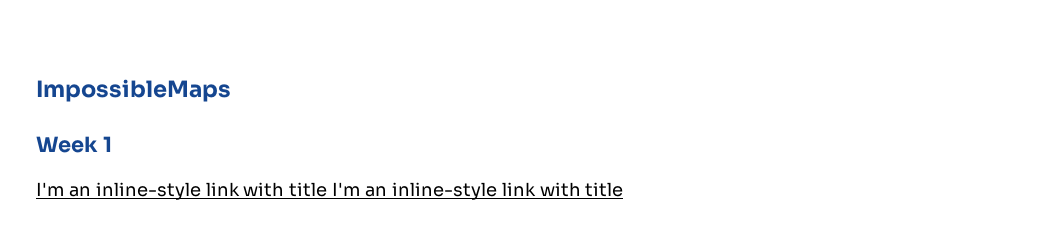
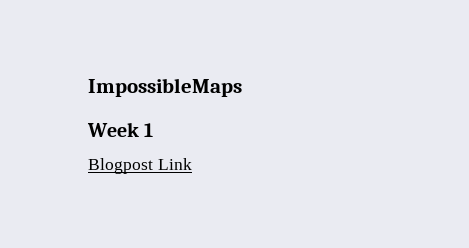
[36,182,624,200] I'm an inline-style link with title I'm an inline-style link with title -> [88,158,192,174] Blogpost Link

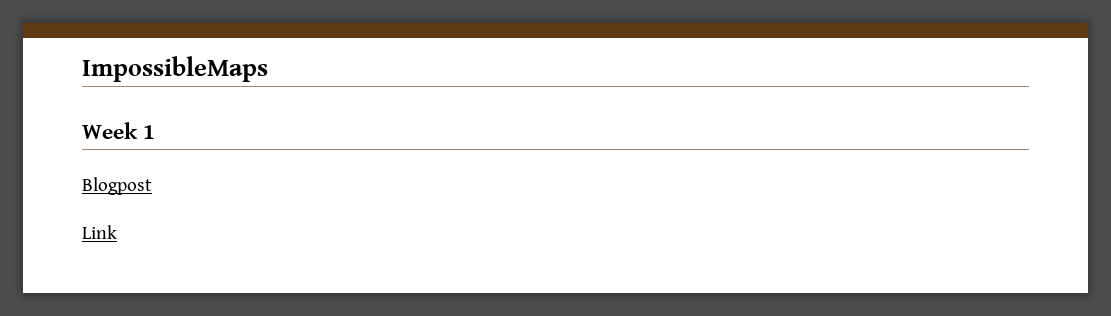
(153, 166) none -> (152, 186) //

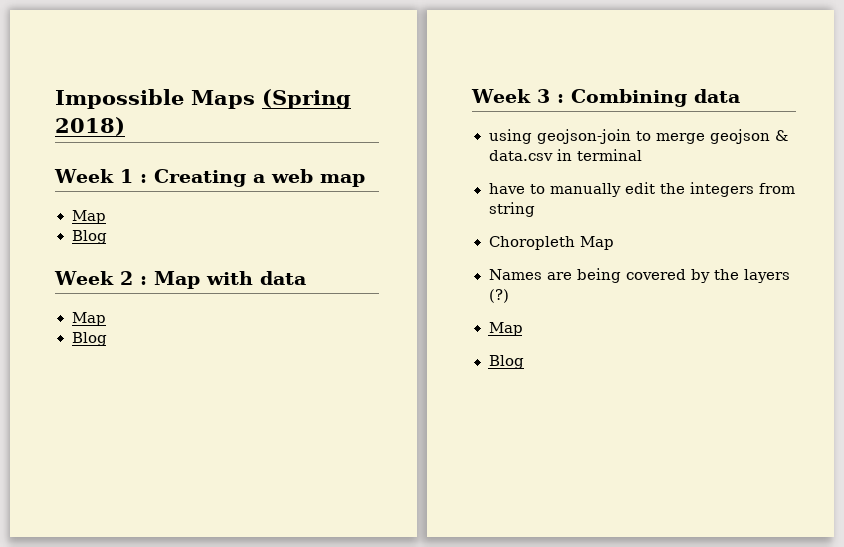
[82,56,268,82] [82,122,156,139] [82,177,152,195] [82,225,117,239] ImpossibleMaps // Week 1 // Blogpost // Link -> [55,89,351,109] [55,117,125,136] [54,169,365,187] [71,210,106,224] [71,230,107,244] [54,271,306,289] [71,312,106,326] [71,332,107,346] [471,89,740,107] [488,129,788,144] [488,149,642,161] [488,182,795,197] [488,202,535,217] [488,236,614,250] [488,268,790,283] [488,289,509,303] [488,322,523,336] [488,355,524,369] Impossible Maps (Spring 2018) // Week 1 : Creating a web map // Map // Blog // Week 2 : Map with data // Map // Blog // Week 3 : Combining data // using geojson-join to merge geojson & data.csv in terminal // have to manually edit the integers from string // Choropleth Map // Names are being covered by the layers (?) // Map // Blog

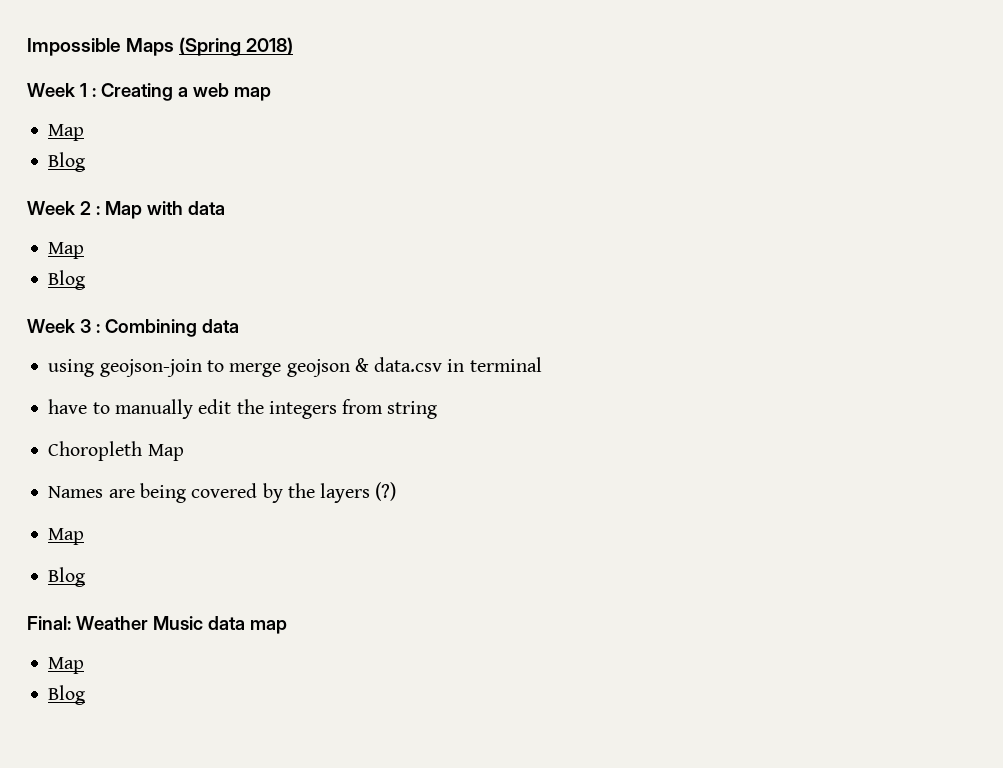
(524, 362) none -> [27,616,287,634] [48,657,85,674] [48,685,86,705] // Final: Weather Music data map // Map // Blog

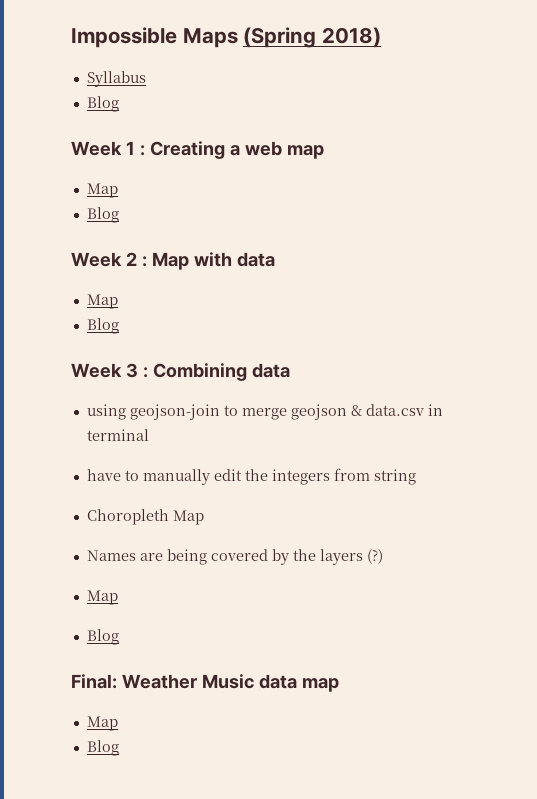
(294, 46) none -> [86,71,146,87] [86,96,119,112] // Syllabus // Blog

